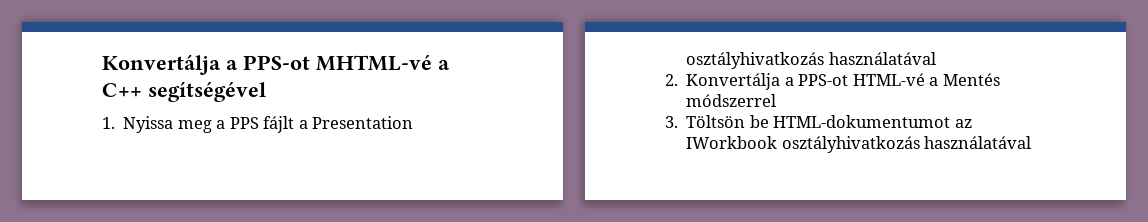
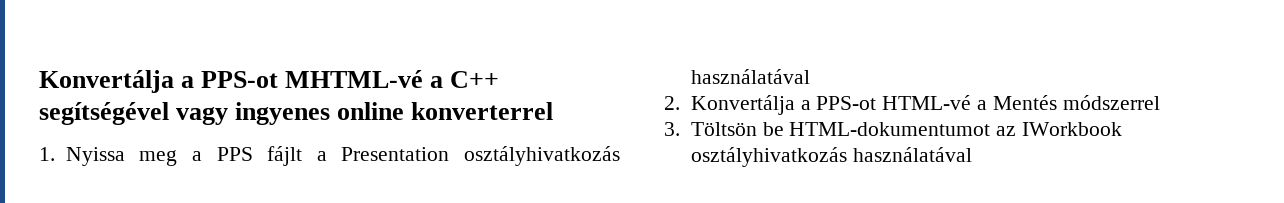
(266, 91) none -> [176,102,554,125] vagy ingyenes online konverterrel

